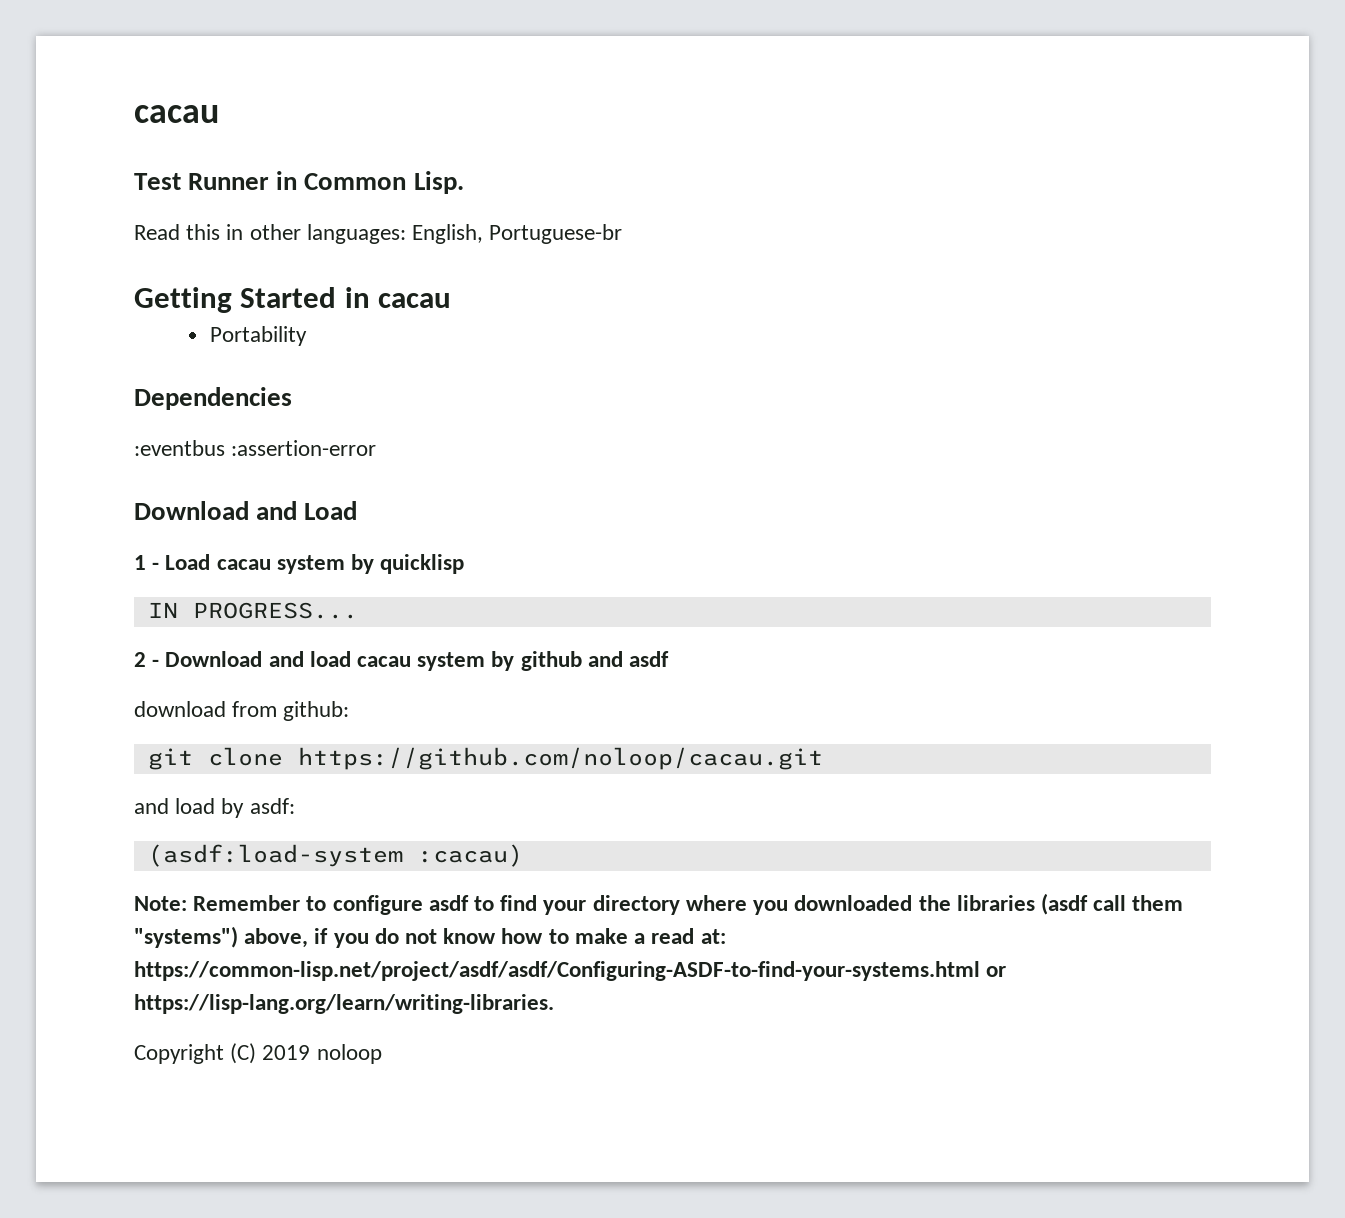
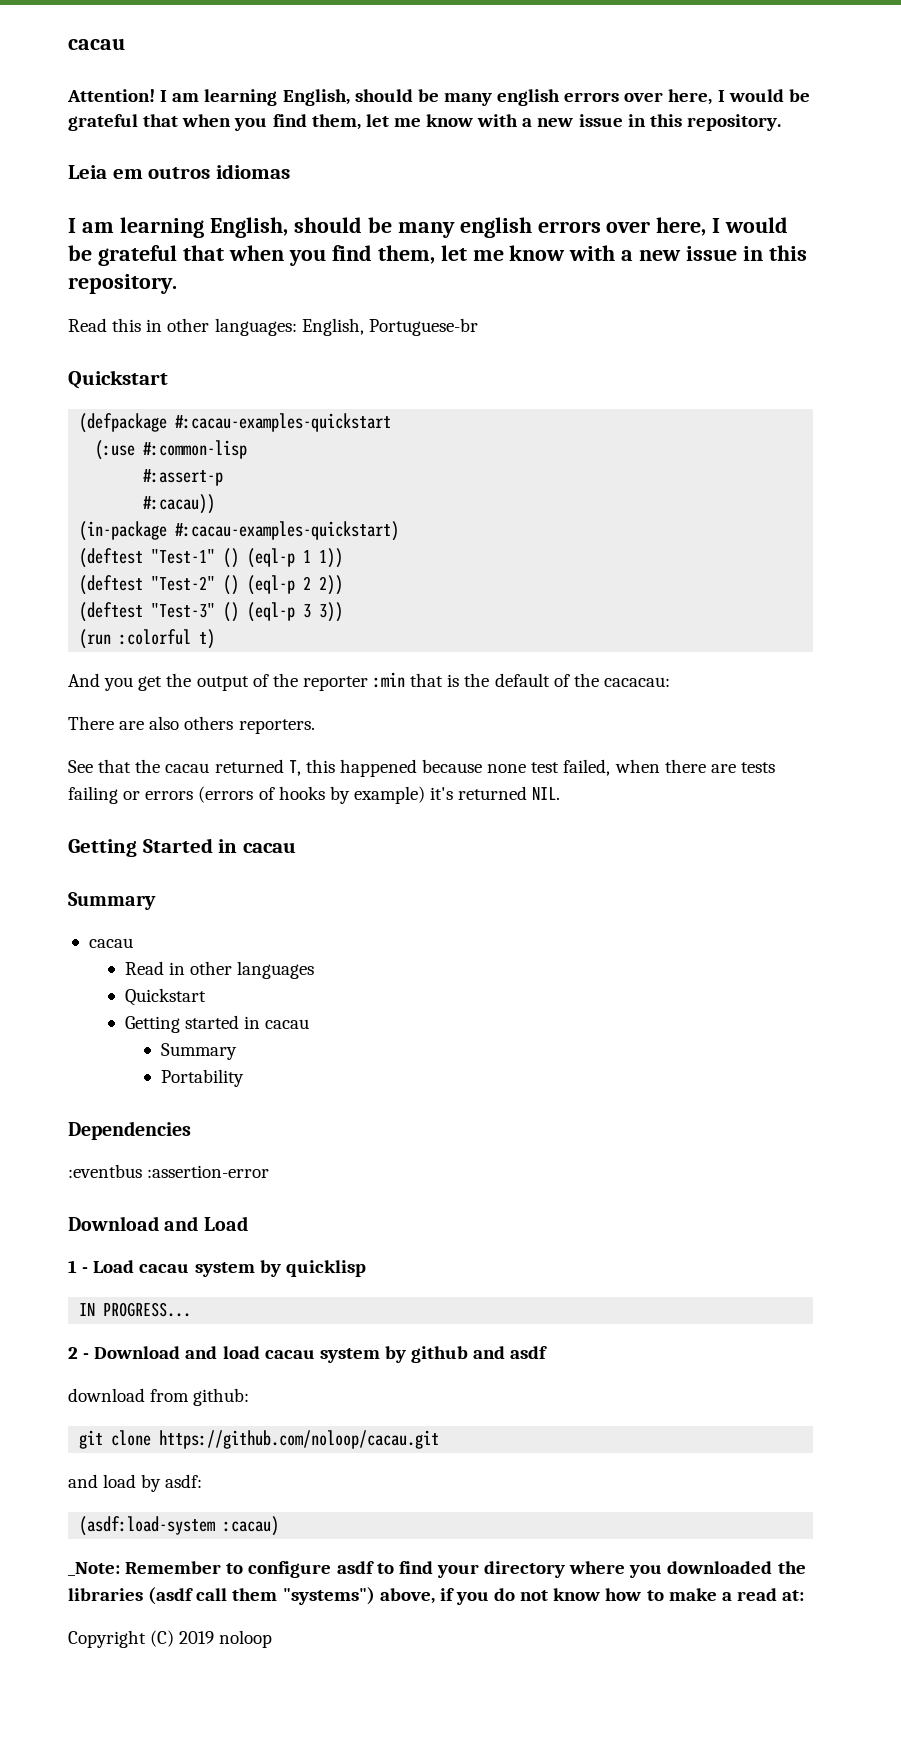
[134,105,219,123] [134,171,464,194] cacau // Test Runner in Common Lisp. -> [68,38,125,50] [67,89,810,106] [68,114,781,131] [68,164,291,179] [68,217,789,238] [68,245,808,266] [68,274,177,294] cacau // Attention! I am learning English, should be many english errors over here, I would be grateful that when you find them, let me know with a new issue in this repository. // Leia em outros idiomas // I am learning English, should be many english errors over here, I would be grateful that when you find them, let me know with a new issue in this repository.
[134,287,452,313] Getting Started in cacau -> [68,370,168,389] [79,413,392,433] [95,440,248,460] [143,469,224,486] [143,494,216,514] [79,521,400,541] [79,548,344,568] [79,575,344,595] [79,602,344,622] [79,629,216,649] [68,672,670,691] [68,716,315,734] [68,759,775,777] [68,786,561,804] [68,838,297,857] [68,892,156,910] [88,938,133,948] [124,961,315,979] [124,988,206,1006] [124,1015,310,1033] [160,1043,237,1060] Quickstart // (defpackage #:cacau-examples-quickstart // (:use #:common-lisp // #:assert-p // #:cacau)) // (in-package #:cacau-examples-quickstart) // (deftest "Test-1" () (eql-p 1 1)) // (deftest "Test-2" () (eql-p 2 2)) // (deftest "Test-3" () (eql-p 3 3)) // (run :colorful t) // And you get the output of the reporter :min that is the default of the cacacau: // There are also others reporters. // See that the cacau returned T, this happened because none test failed, when there are tests failing or errors (errors of hooks by example) it's returned NIL. // Getting Started in cacau // Summary // cacau // Read in other languages // Quickstart // Getting started in cacau // Summary
[134,896,187,911] Note: -> [68,1562,120,1576] _Note:
[134,961,1007,981] [134,994,554,1014] https://common-lisp.net/project/asdf/asdf/Configuring-ASDF-to-find-your-systems.html or https://lisp-lang.org/learn/writing-libraries. -> (805, 1595) none

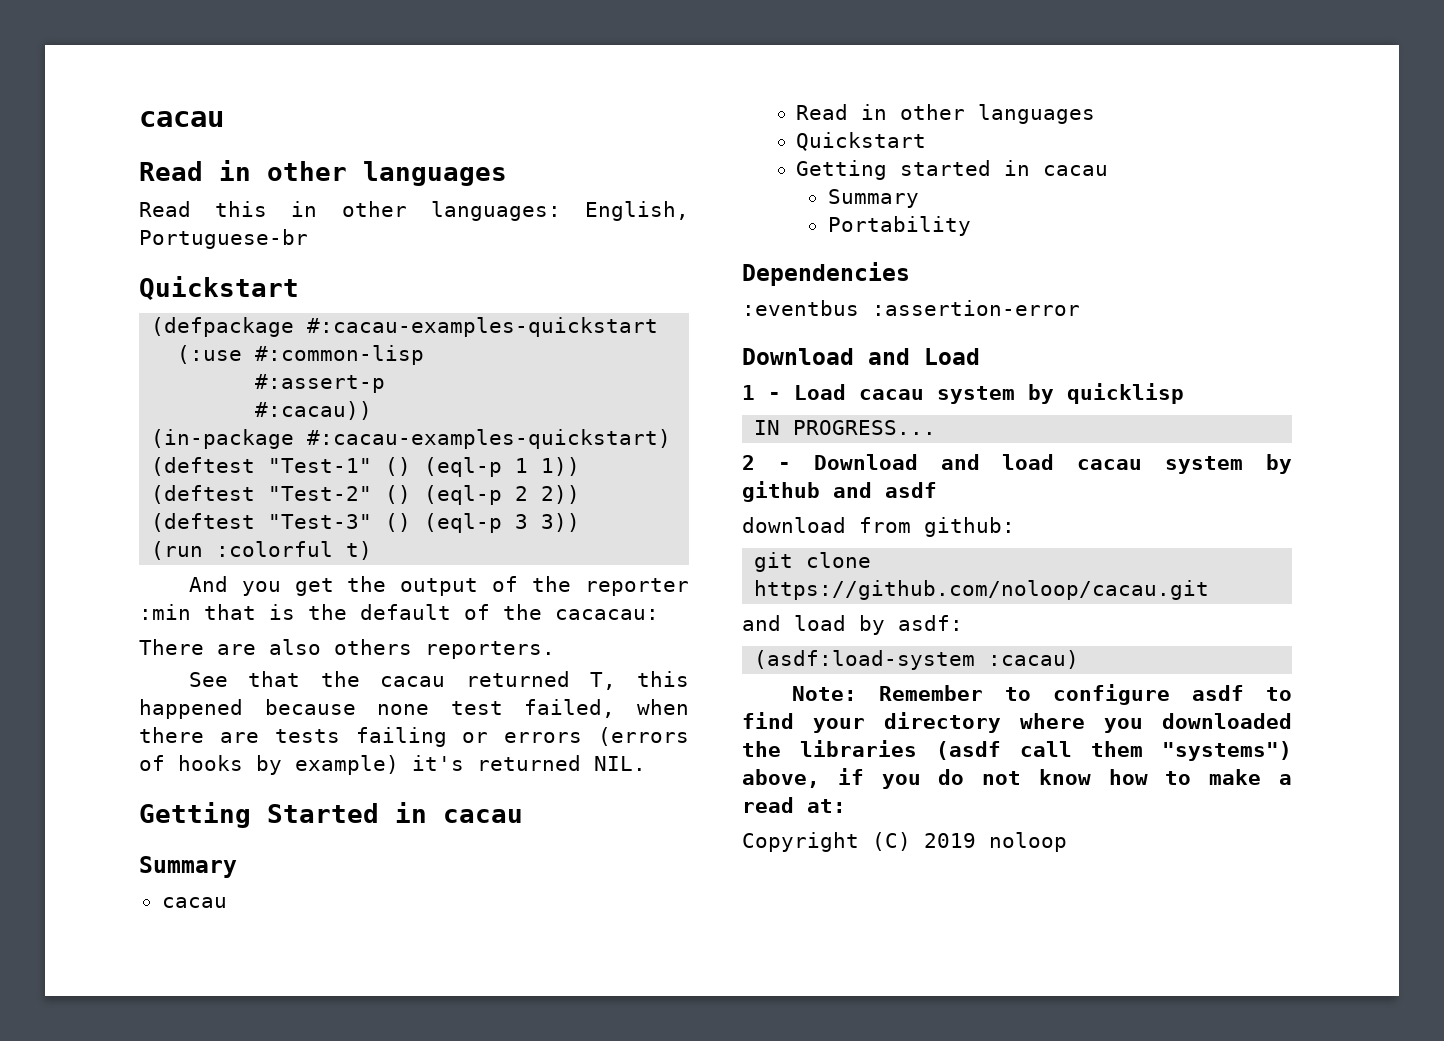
[68,38,125,50] [67,89,810,106] [68,114,781,131] [68,164,291,179] [68,217,789,238] [68,245,808,266] [68,274,177,294] cacau // Attention! I am learning English, should be many english errors over here, I would be grateful that when you find them, let me know with a new issue in this repository. // Leia em outros idiomas // I am learning English, should be many english errors over here, I would be grateful that when you find them, let me know with a new issue in this repository. -> [139,111,224,127] [139,160,507,186] cacau // Read in other languages
[68,1562,120,1576] _Note: -> [791,686,857,701] Note:

